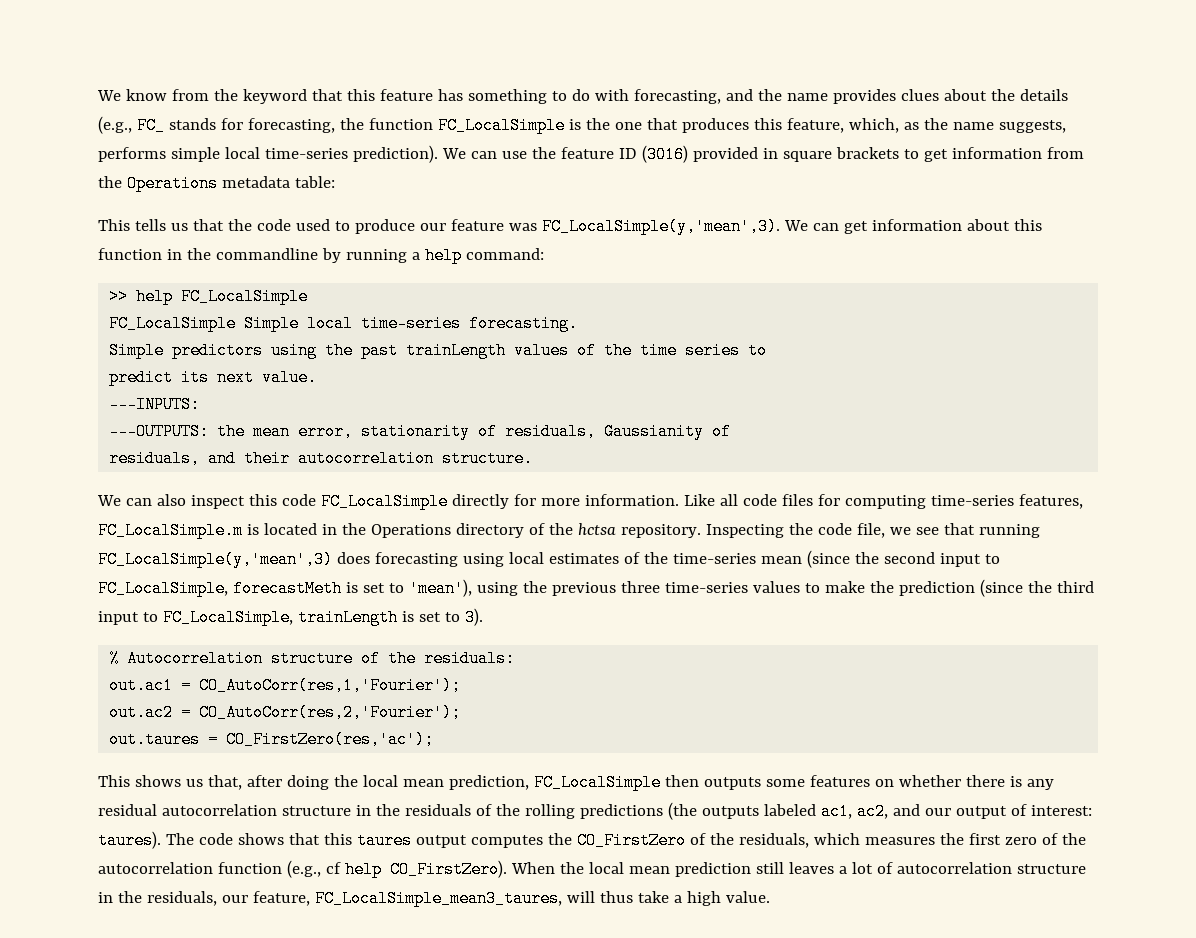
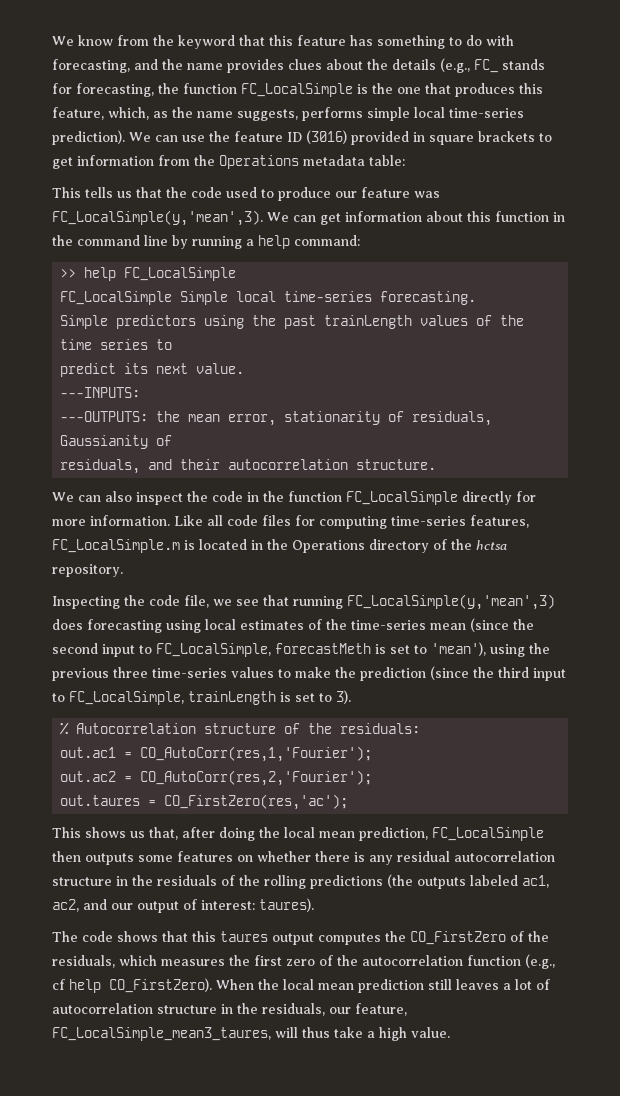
[215,248,318,260] commandline -> [77,235,168,246] command line
[248,494,316,506] this code -> [187,491,342,502] the code in the function
(701, 531) none -> (123, 570) //
(161, 840) none -> (314, 905) //

